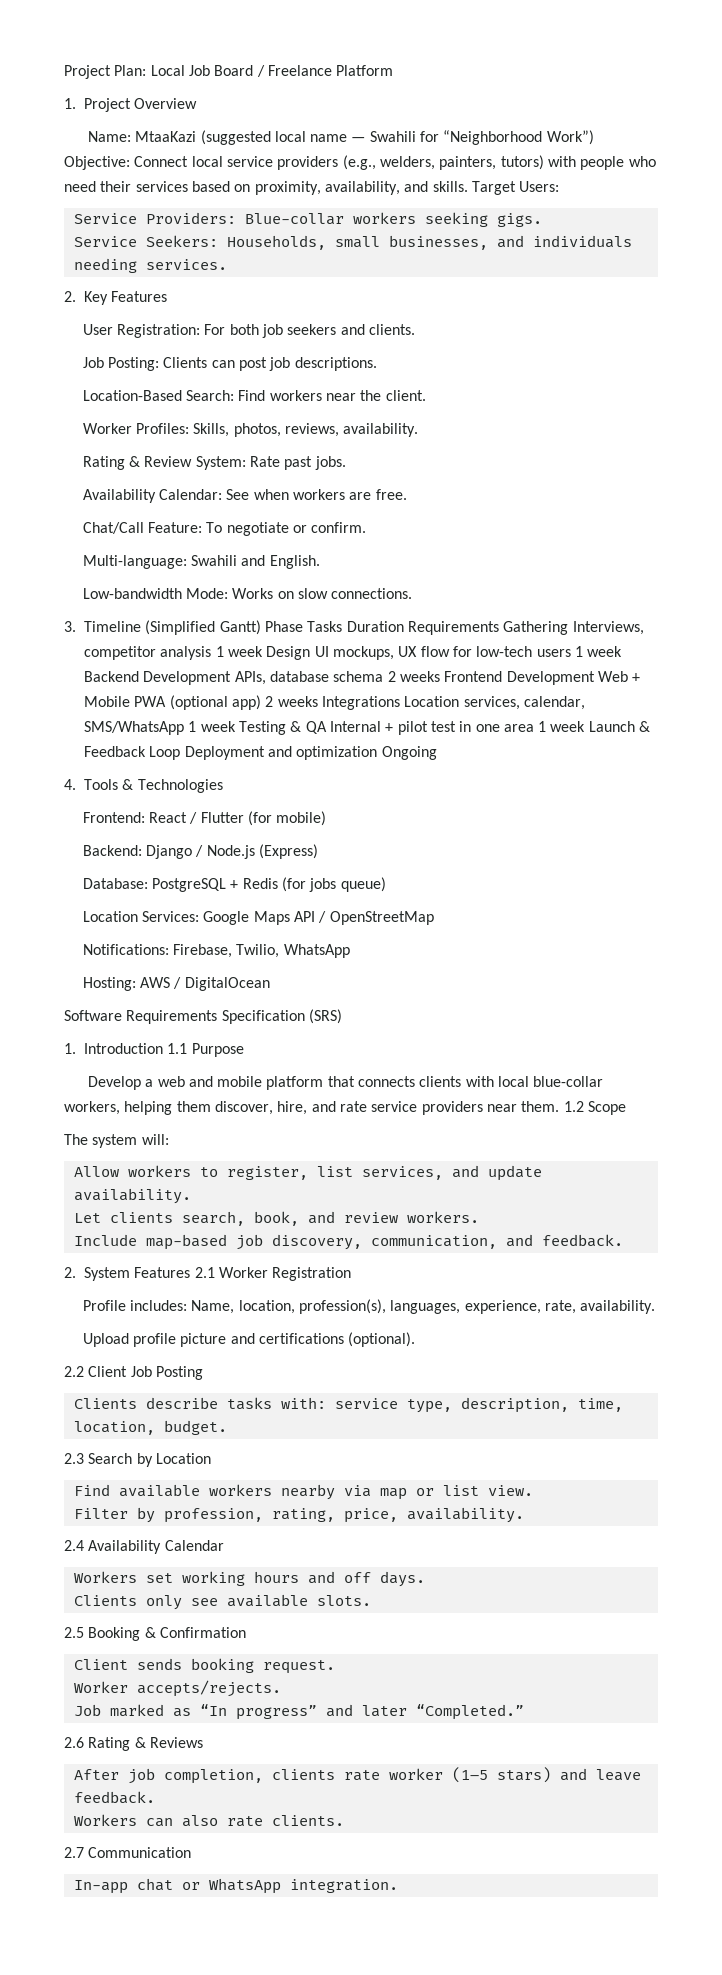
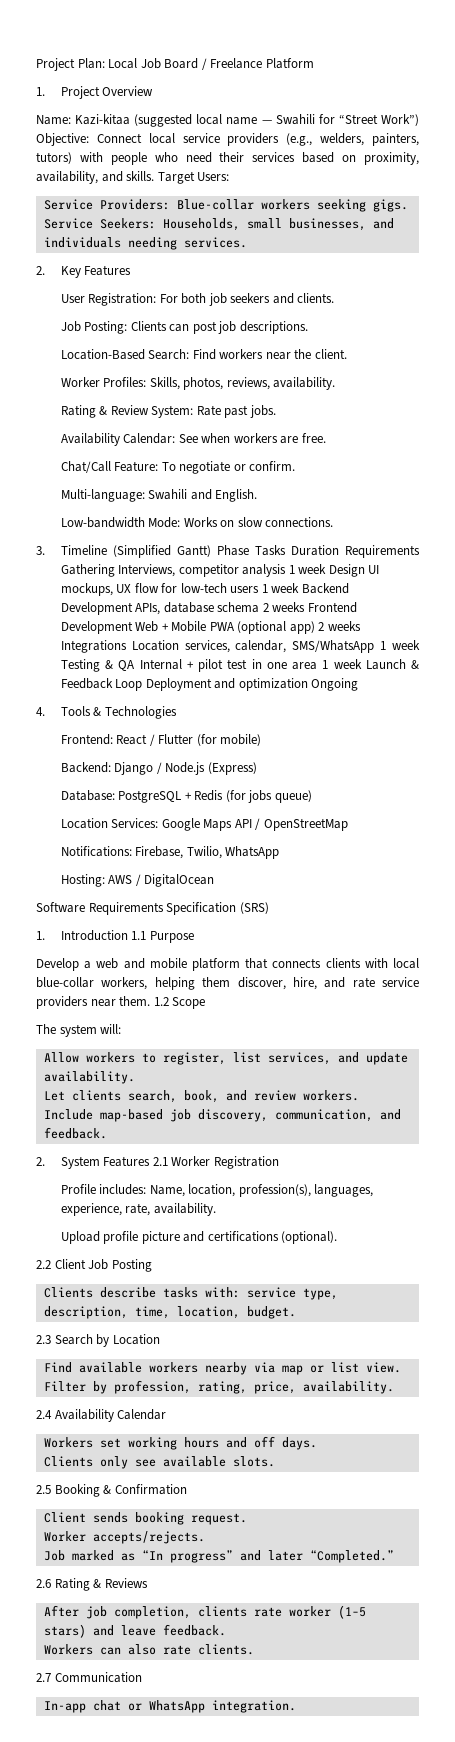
[135,131,197,142] MtaaKazi -> [75,114,131,125] Kazi-kitaa
[443,130,543,145] “Neighborhood -> [338,114,378,124] “Street

